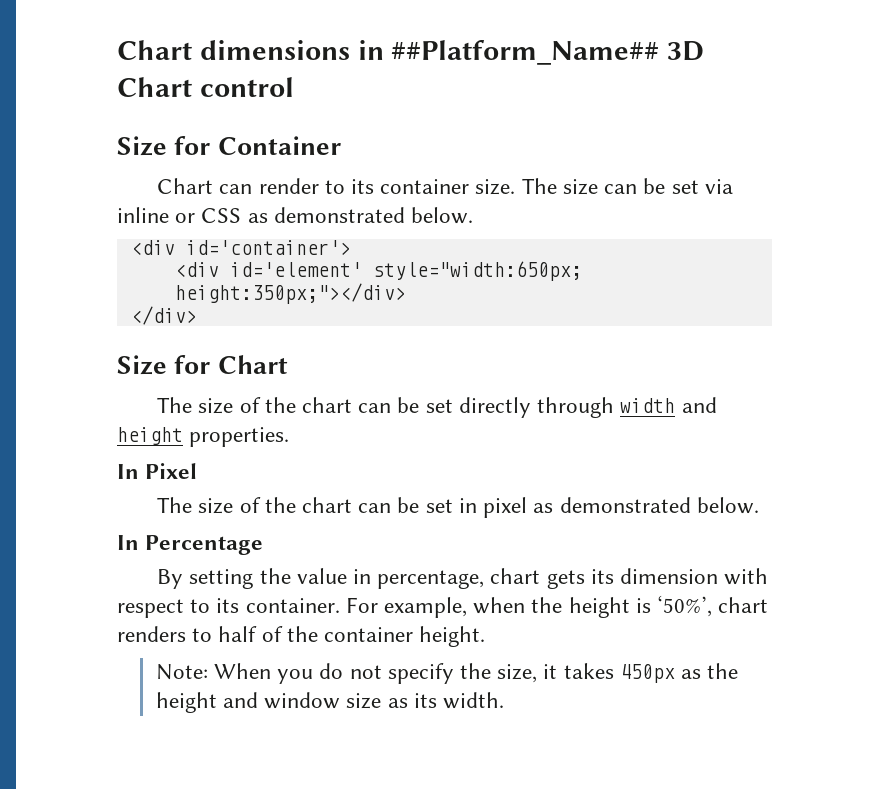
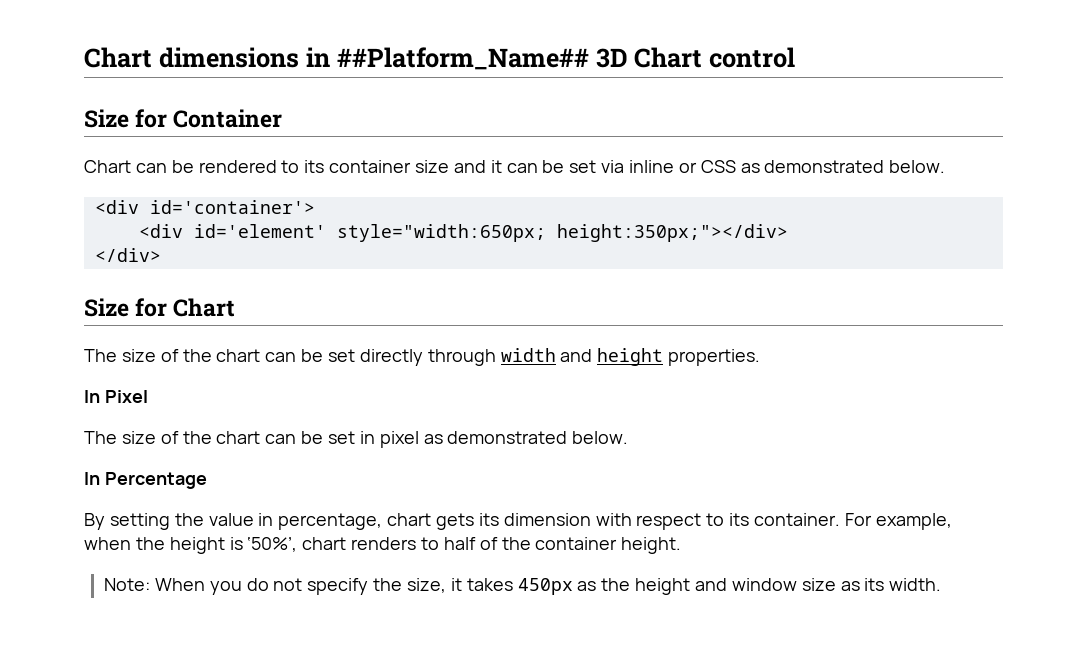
[258,178,319,194] render -> [171,160,277,173] be rendered
[475,178,598,195] size. The size -> [415,160,502,173] size and it

